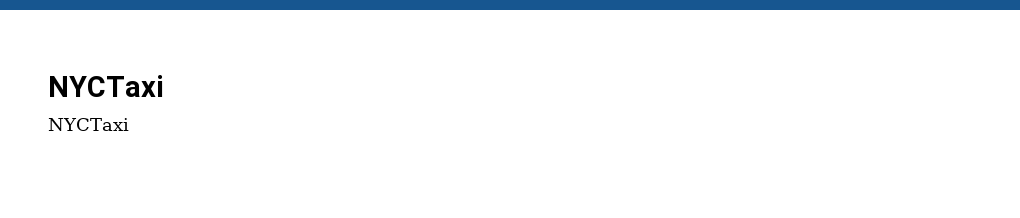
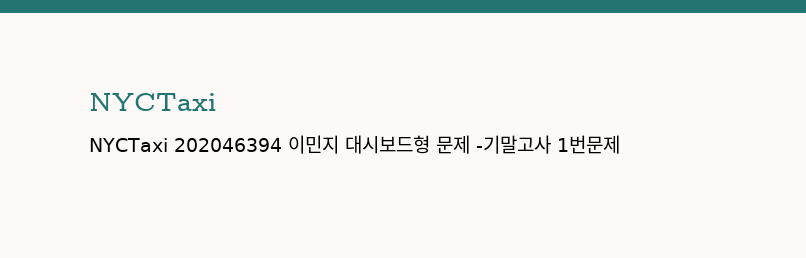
(129, 124) none -> [173,135,620,154] 202046394 이민지 대시보드형 문제 -기말고사 1번문제

